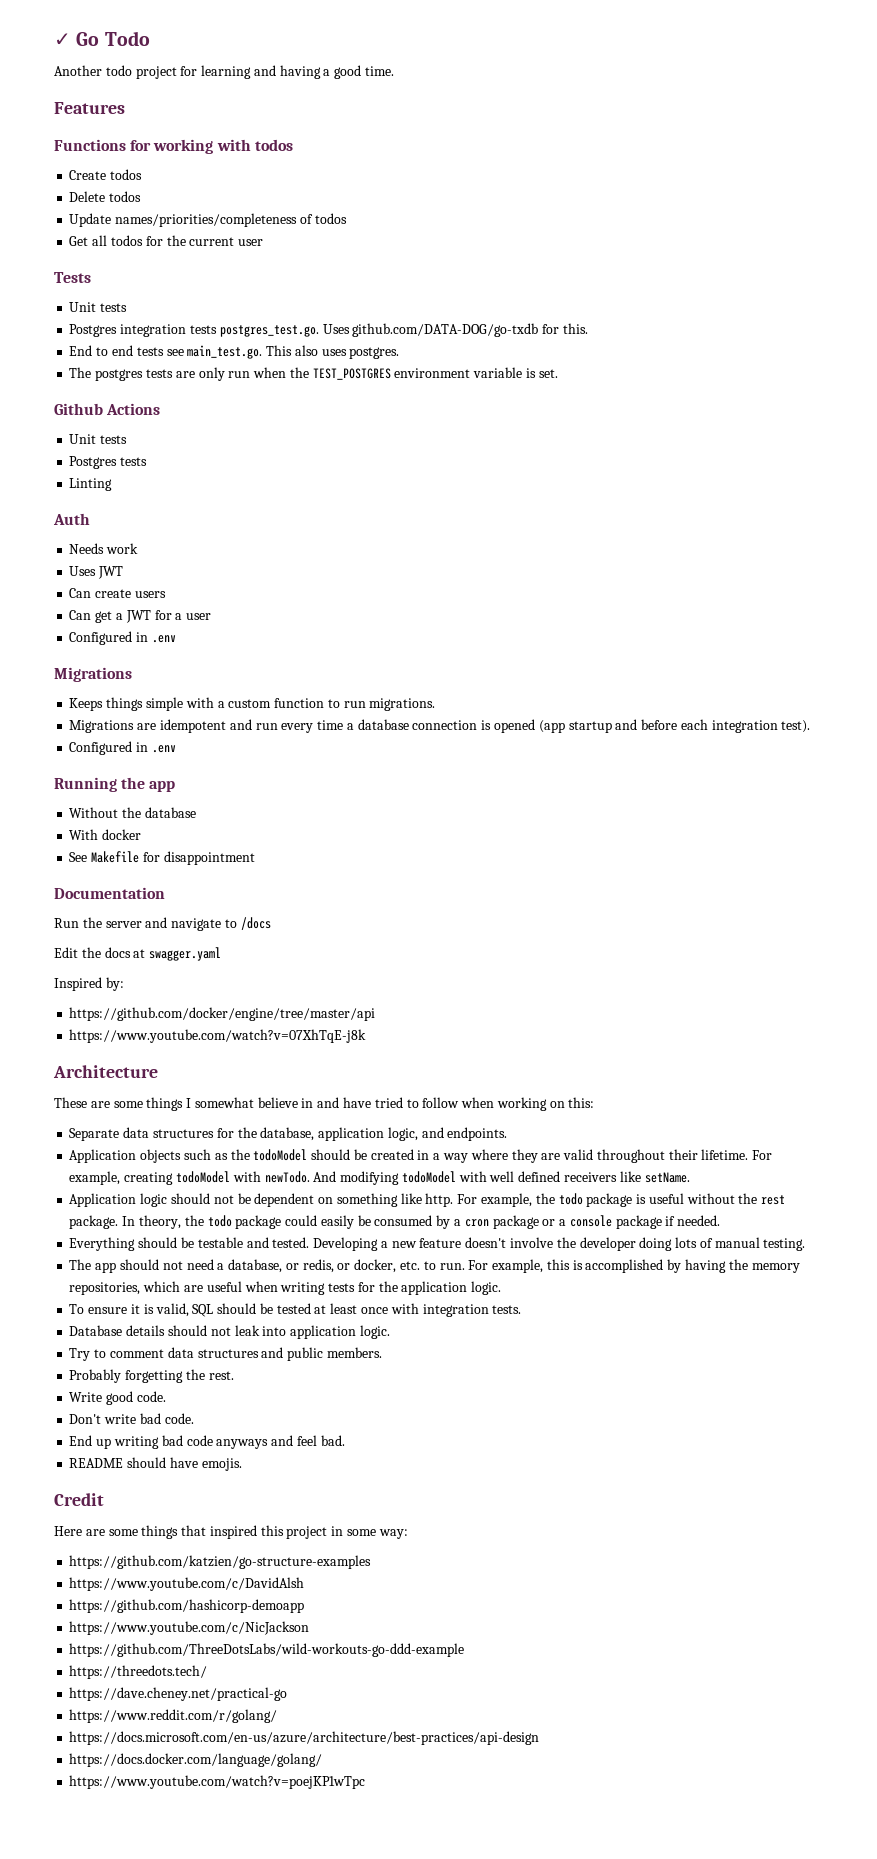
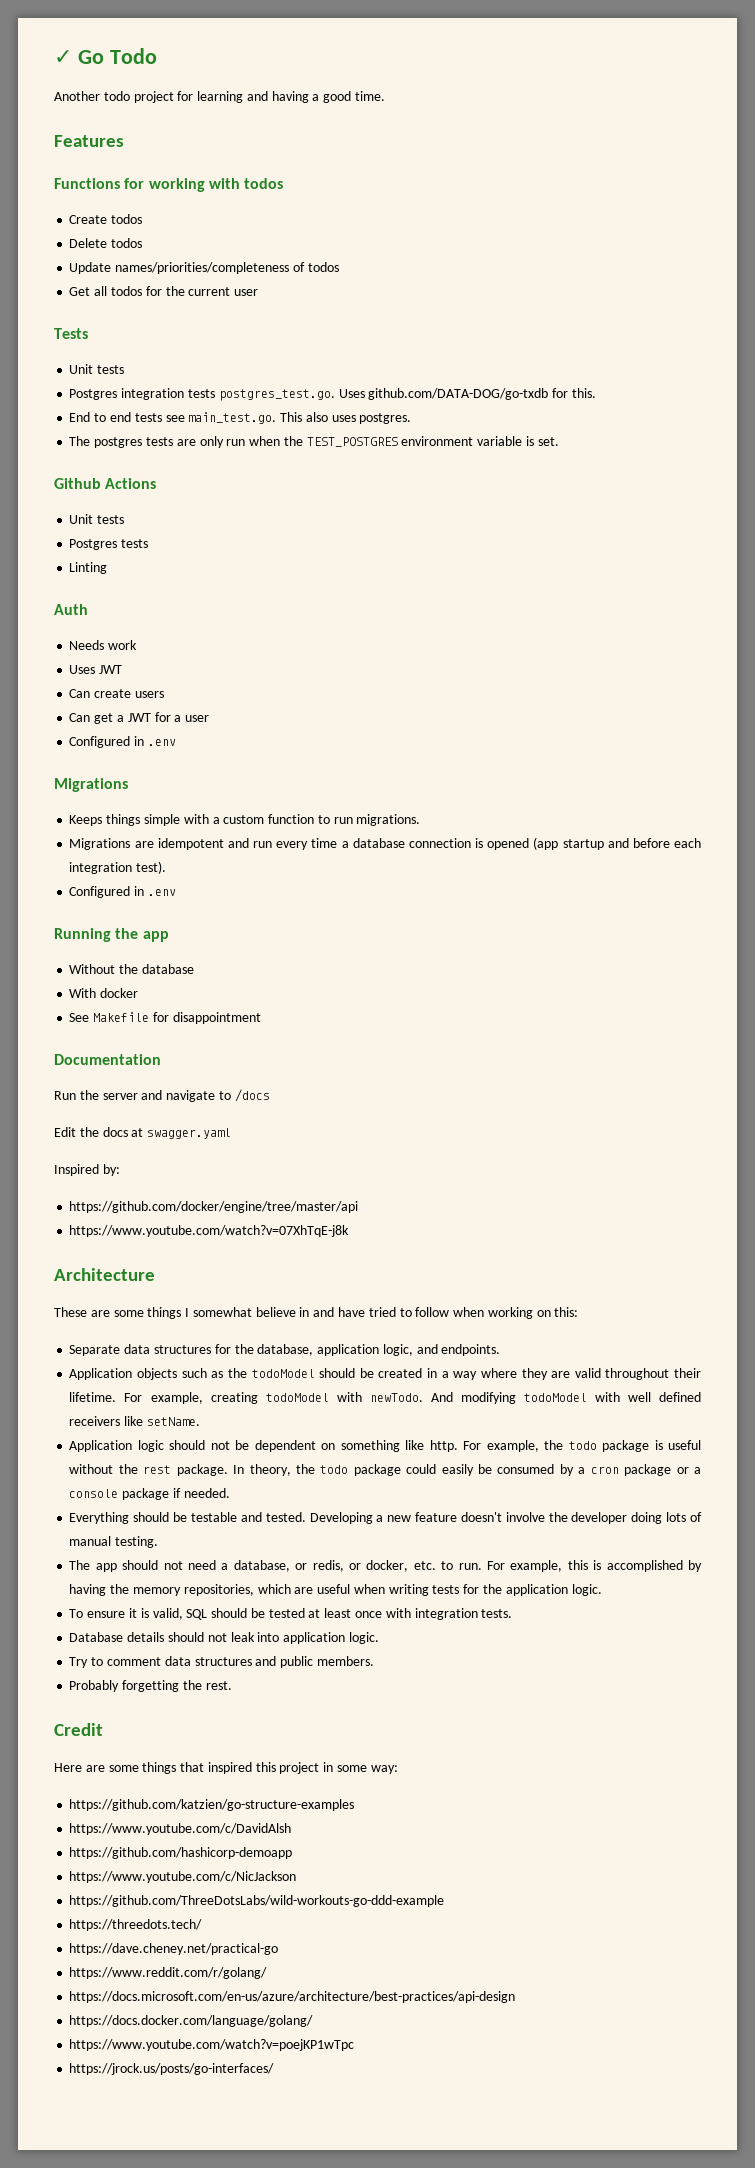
[69,1391,166,1405] [69,1413,194,1424] [69,1435,345,1449] [69,1457,242,1471] // Write good code. // Don't write bad code. // End up writing bad code anyways and feel bad. // README should have emojis. -> (232, 1685) none
(366, 1782) none -> [69,2063,275,2075] // https://jrock.us/posts/go-interfaces/

